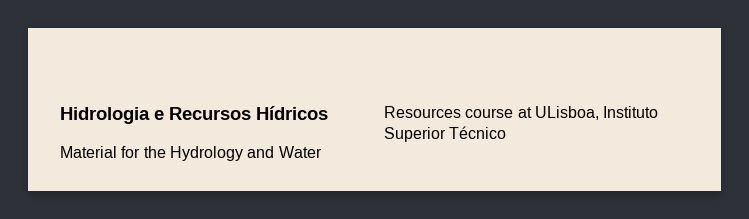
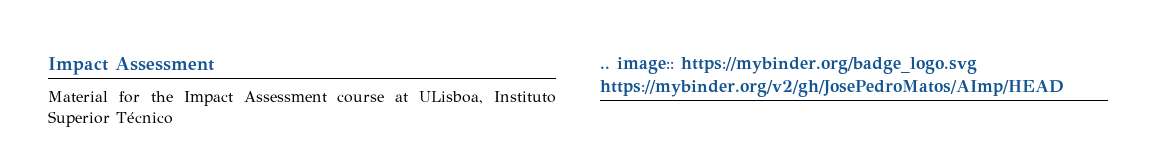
[60,106,328,124] Hidrologia e Recursos Hídricos -> [48,57,214,75] Impact Assessment
[169,146,322,161] [384,106,461,118] Hydrology and Water Resources -> [183,91,327,106] Impact Assessment
(507, 132) none -> [600,57,977,74] [600,80,1064,97] // .. image:: https://mybinder.org/badge_logo.svg https://mybinder.org/v2/gh/JosePedroMatos/AImp/HEAD

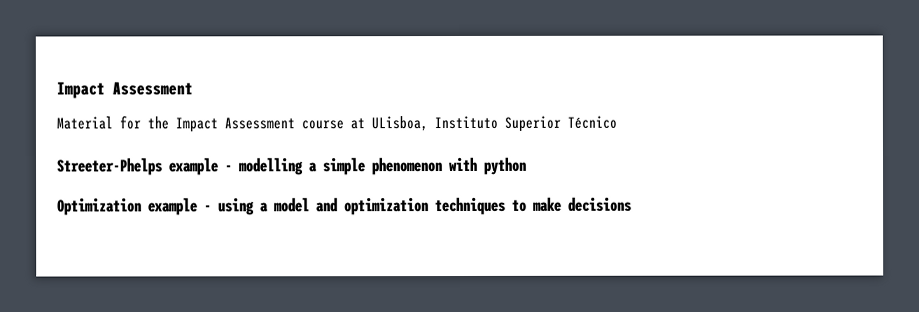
[600,57,977,74] [600,80,1064,97] .. image:: https://mybinder.org/badge_logo.svg https://mybinder.org/v2/gh/JosePedroMatos/AImp/HEAD -> [57,156,527,176] [57,196,632,216] Streeter-Phelps example - modelling a simple phenomenon with python // Optimization example - using a model and optimization techniques to make decisions

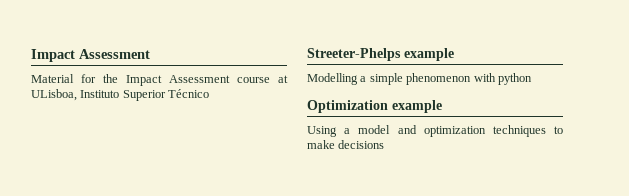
[225,157,304,176] - modelling -> [307,73,358,85] // Modelling
[204,197,255,216] - using -> [307,126,337,137] // Using

